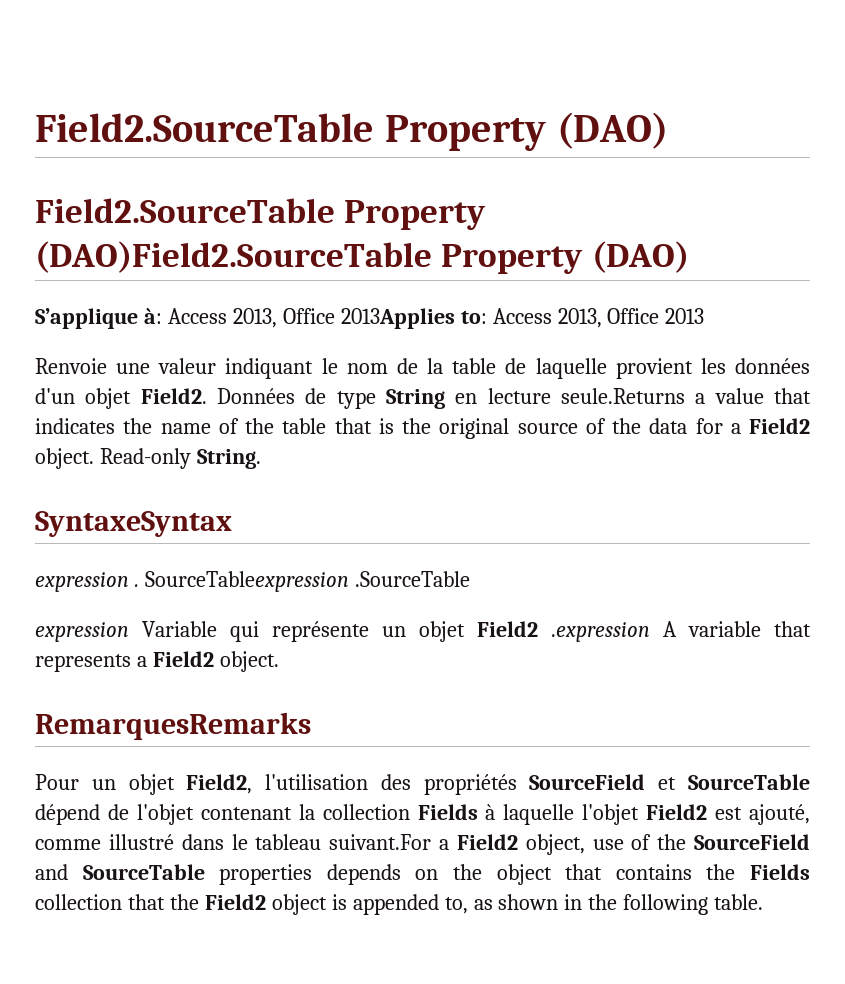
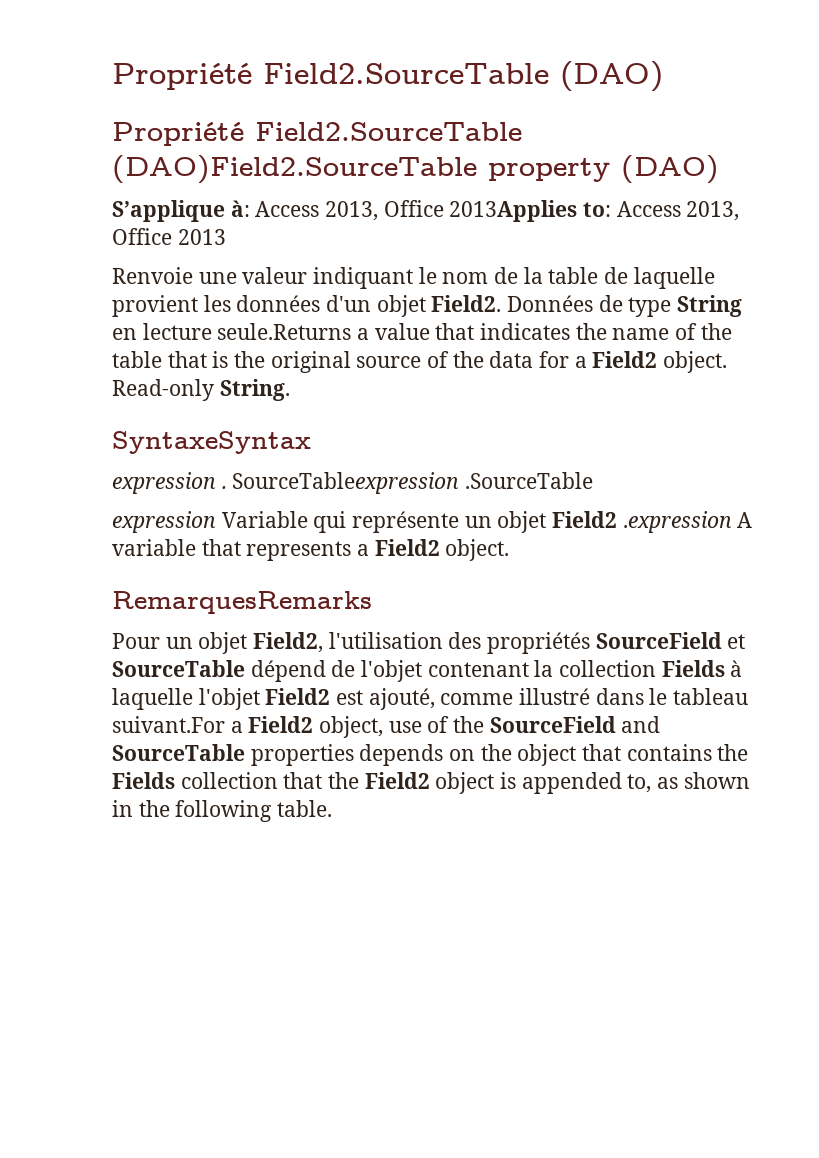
[35,112,668,151] [35,198,487,230] [35,241,584,274] Field2.SourceTable Property (DAO) // Field2.SourceTable Property (DAO)Field2.SourceTable Property -> [112,61,663,92] [112,122,522,146] [112,155,610,184] Propriété Field2.SourceTable (DAO) // Propriété Field2.SourceTable (DAO)Field2.SourceTable property

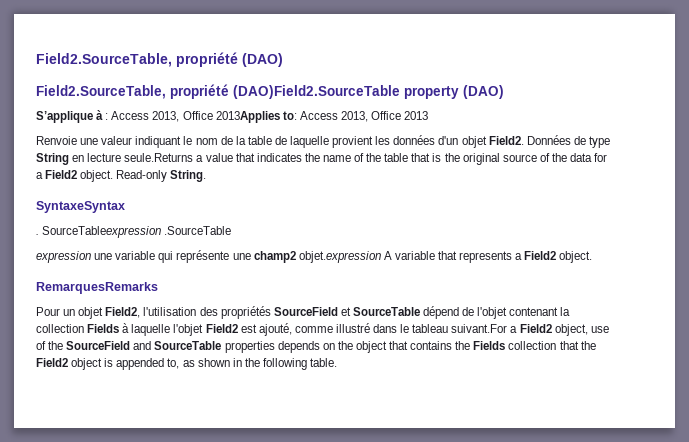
[112,61,663,92] [112,122,522,146] Propriété Field2.SourceTable (DAO) // Propriété Field2.SourceTable -> [36,52,283,67] [36,84,229,99] Field2.SourceTable, propriété (DAO) // Field2.SourceTable, propriété
[230,200,250,217] à: -> [96,110,109,120] à :
[112,472,216,494] expression -> (125, 207) none
[221,511,732,533] Variable qui représente un objet Field2 .expression -> [94,250,381,263] une variable qui représente une champ2 objet.expression

